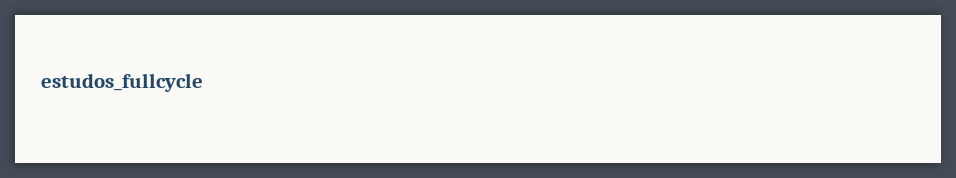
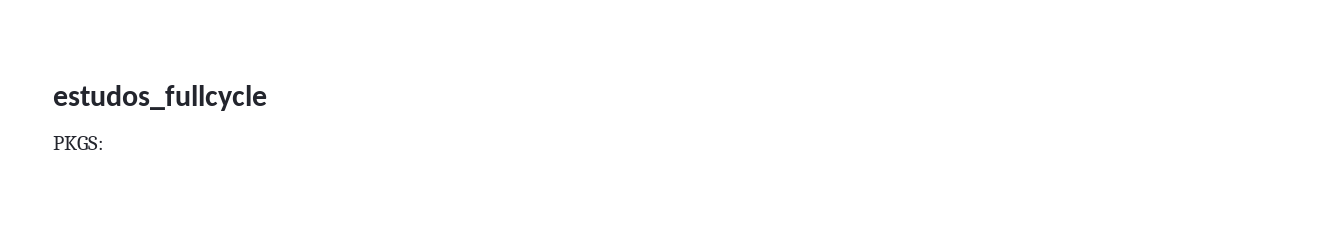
(203, 82) none -> [53,136,104,150] // PKGS:

